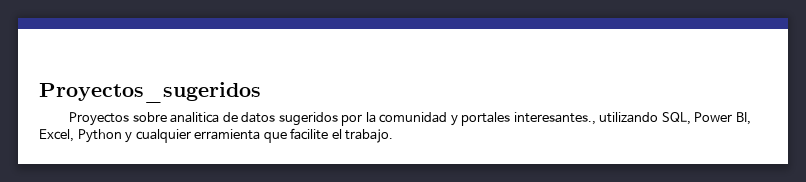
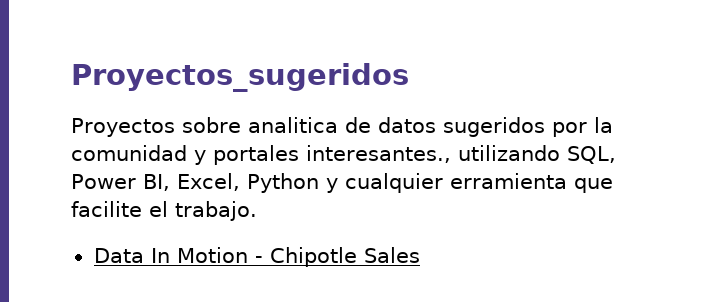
(394, 136) none -> [93,247,420,267] // Data In Motion - Chipotle Sales

